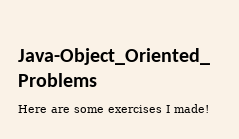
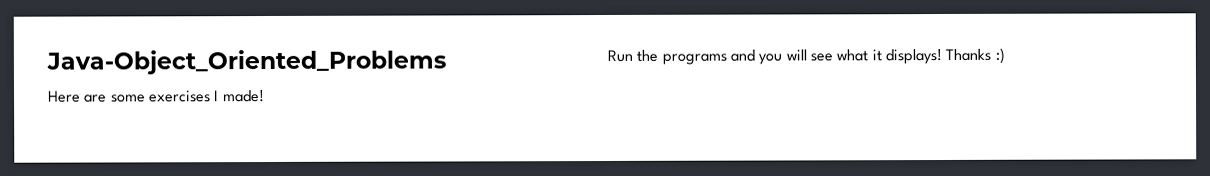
(209, 108) none -> [607,47,1005,65] // Run the programs and you will see what it displays! Thanks :)

